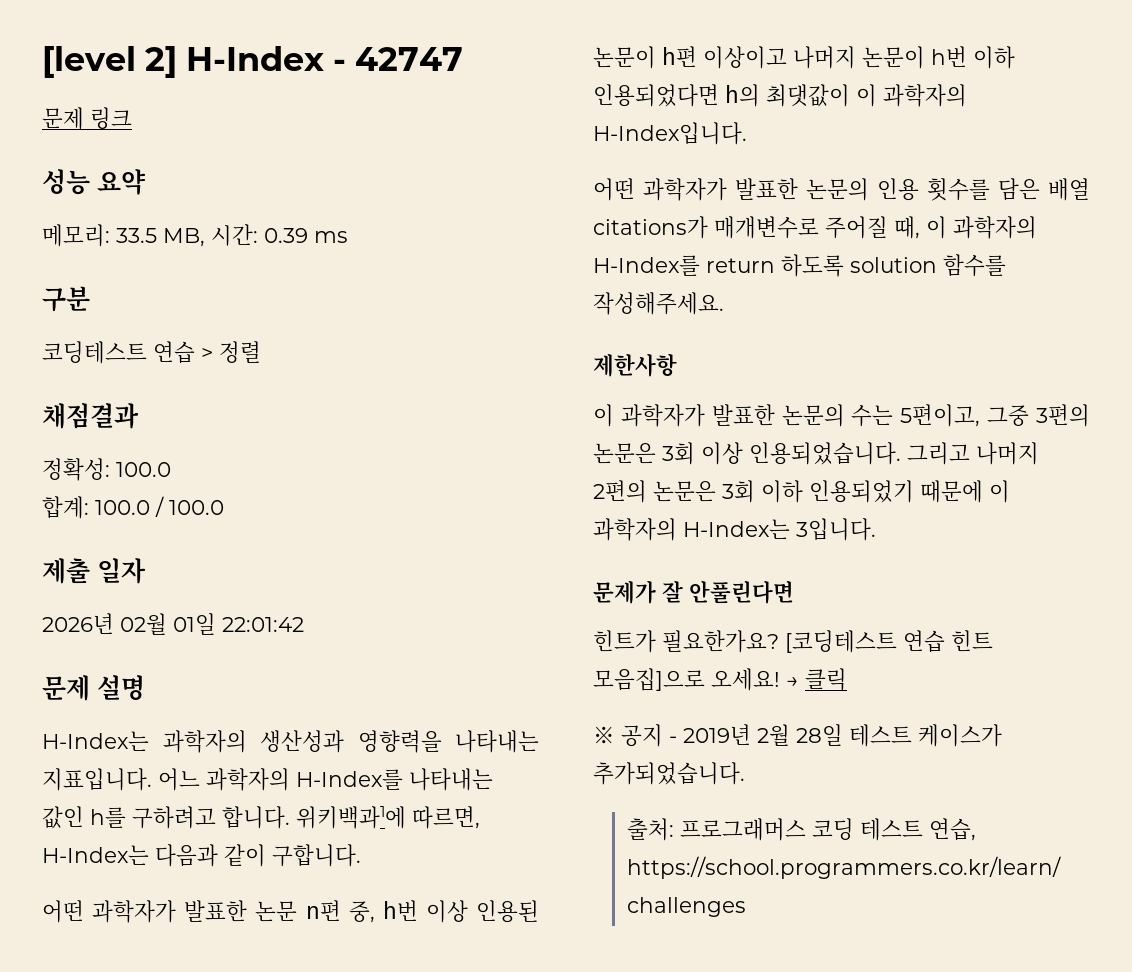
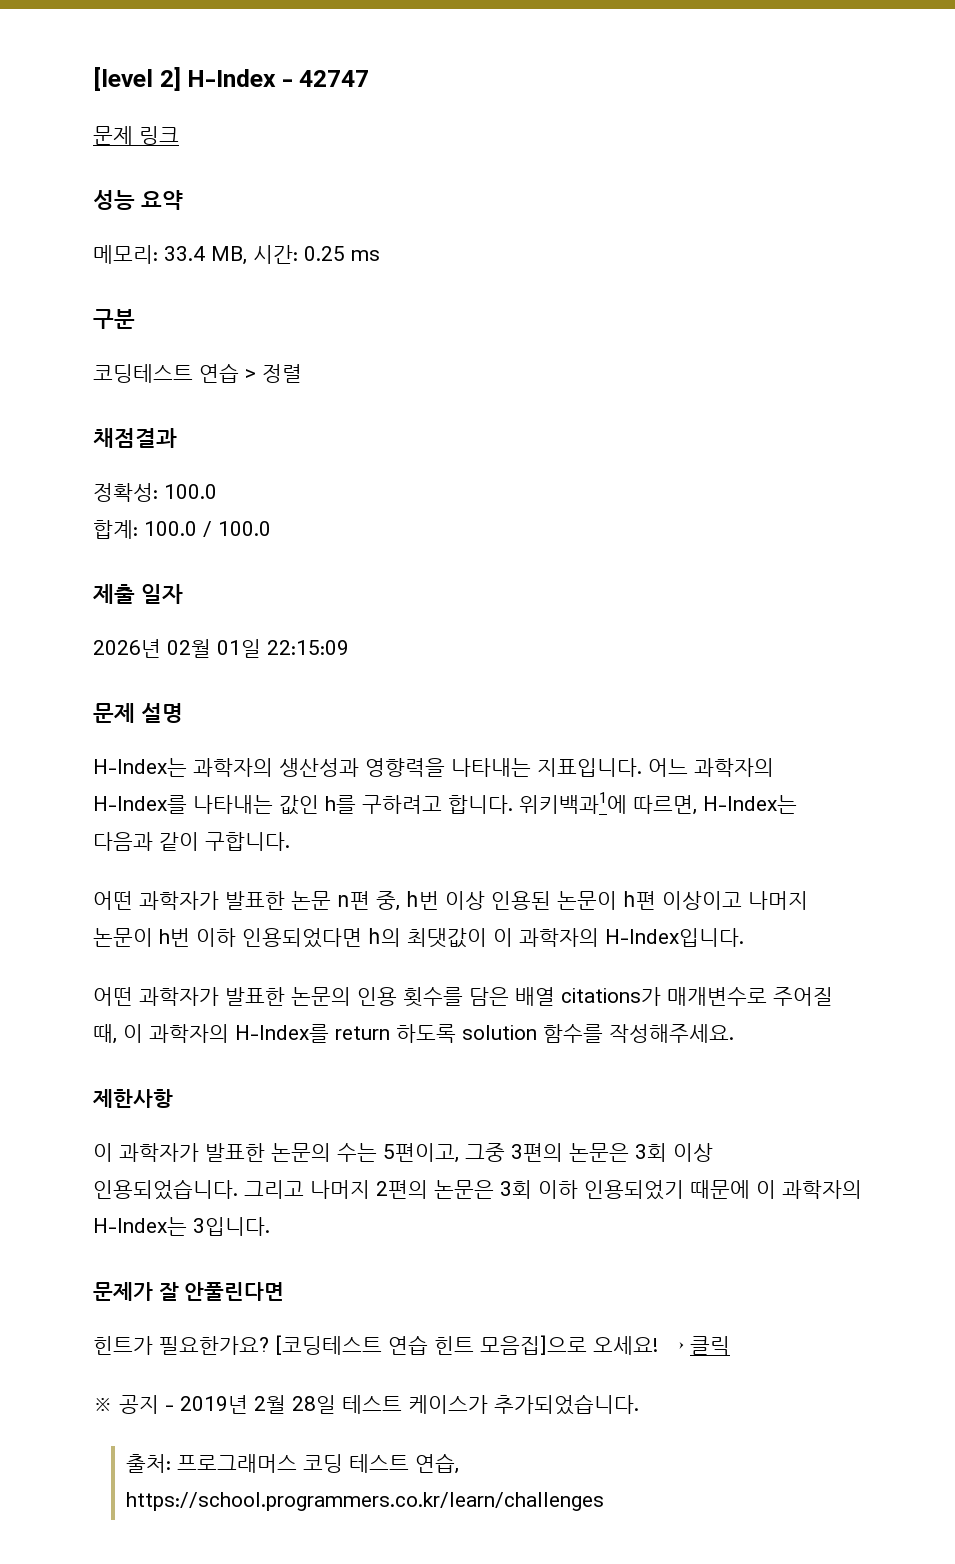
[116,228,157,243] 33.5 -> [164,246,205,261] 33.4
[264,228,308,243] 0.39 -> [304,246,345,261] 0.25
[222,617,304,632] 22:01:42 -> [267,640,349,655] 22:15:09

